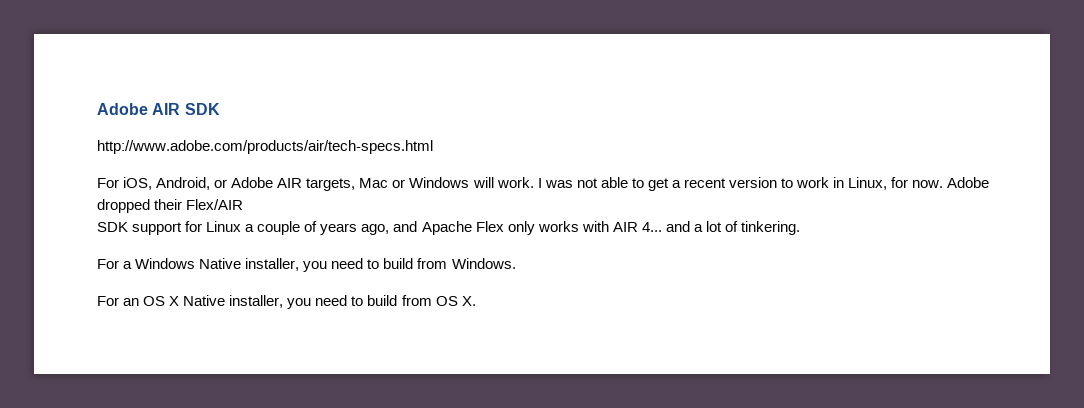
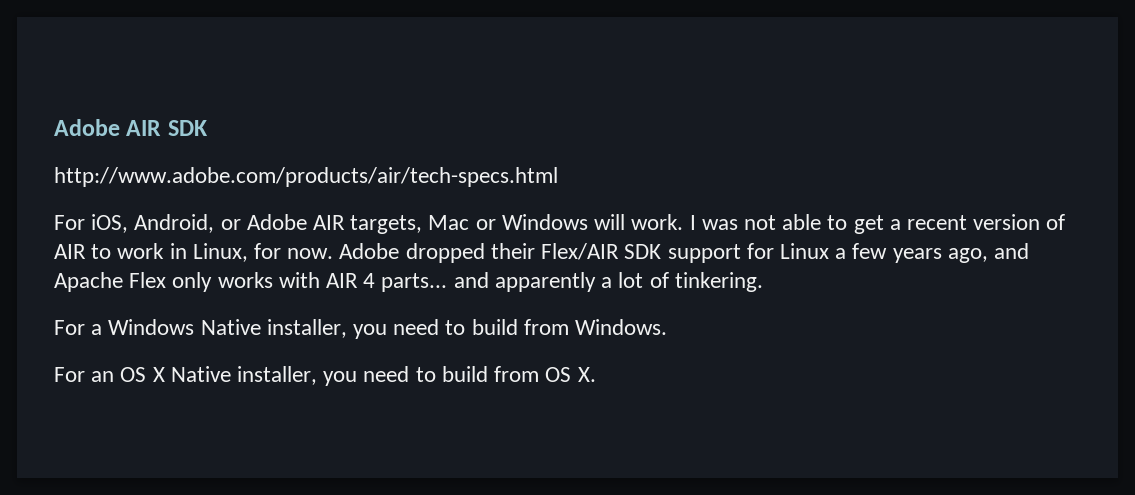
(777, 182) none -> [1046,214,1066,230] [54,244,86,259] of AIR
(244, 204) // -> (620, 251) none
[257,221,318,235] couple of -> [852,243,888,259] few
[641,221,690,232] 4... and -> [363,272,596,292] 4 parts... and apparently

